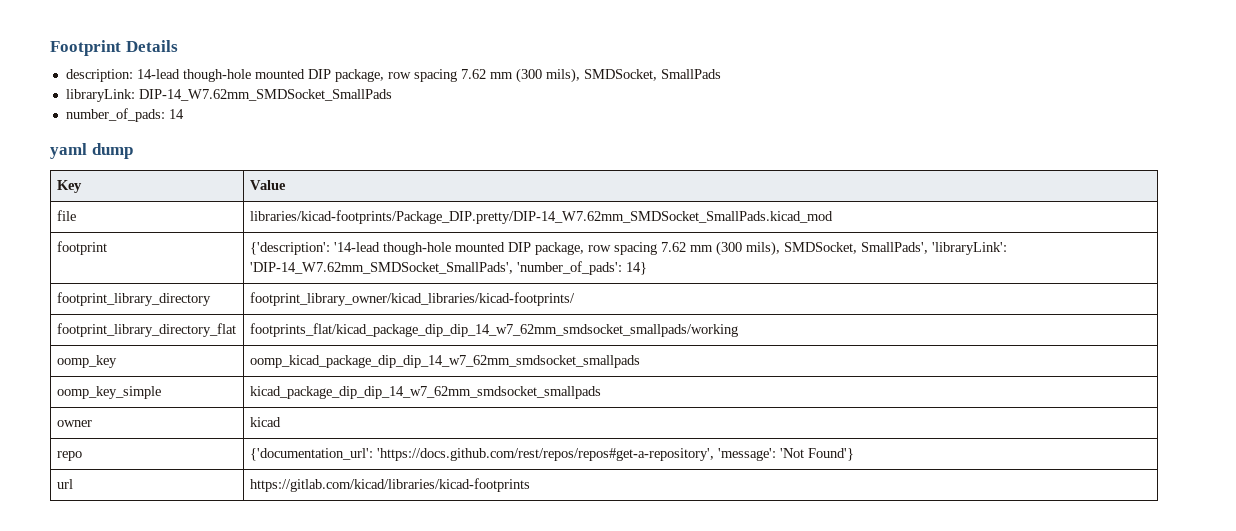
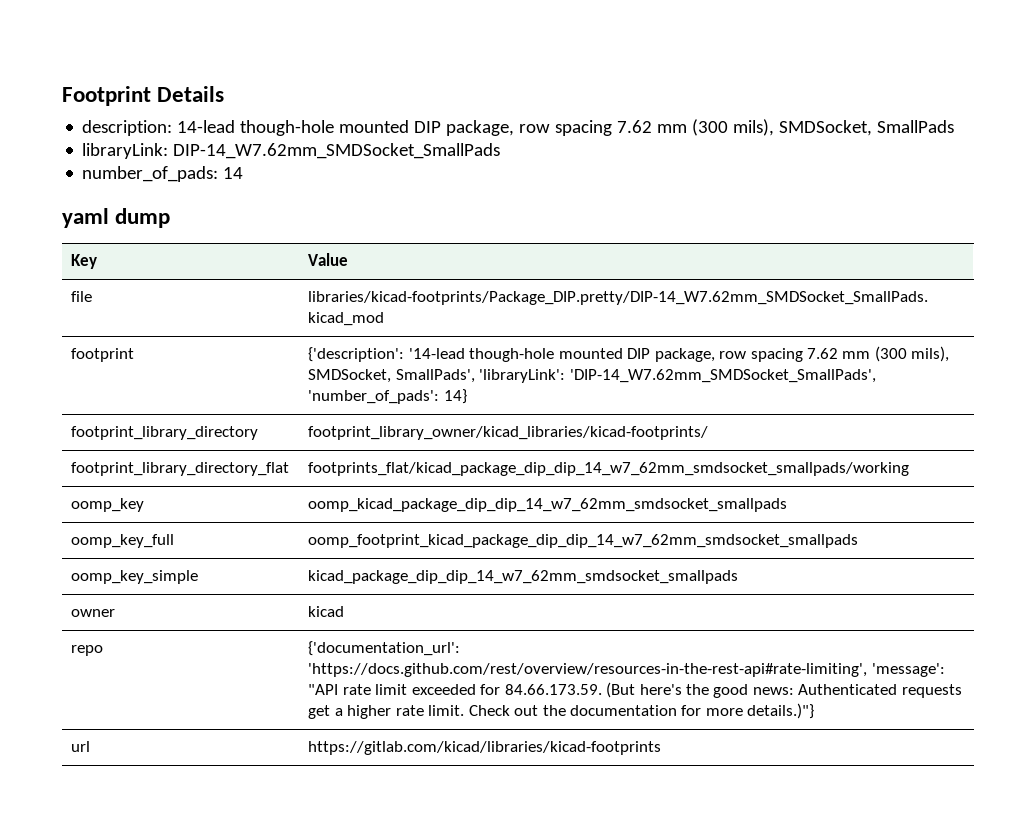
(640, 361) none -> [71,534,175,548] [308,534,859,548] // oomp_key_full | oomp_footprint_kicad_package_dip_dip_14_w7_62mm_smdsocket_smallpads
[376,448,854,461] 'https://docs.github.com/rest/repos/repos#get-a-repository', 'message': 'Not Found'} -> [308,663,945,677] [308,682,962,698] [308,703,815,719] 'https://docs.github.com/rest/overview/resources-in-the-rest-api#rate-limiting', 'message': "API rate limit exceeded for 84.66.173.59. (But here's the good news: Authenticated requests get a higher rate limit. Check out the documentation for more details.)"}

